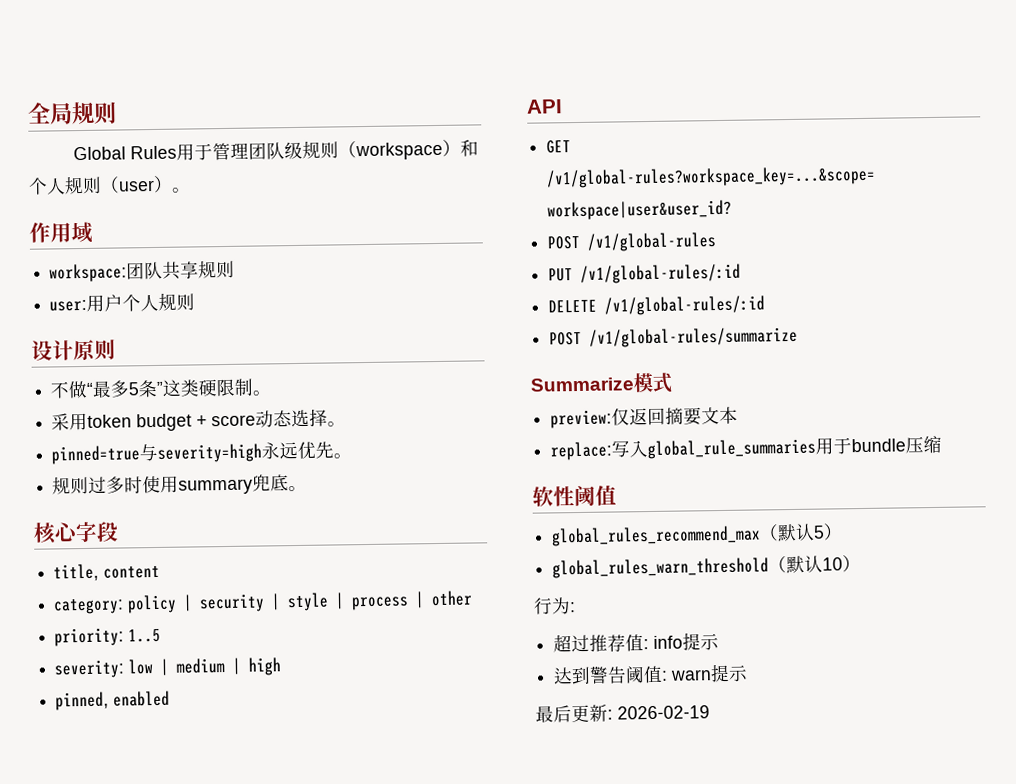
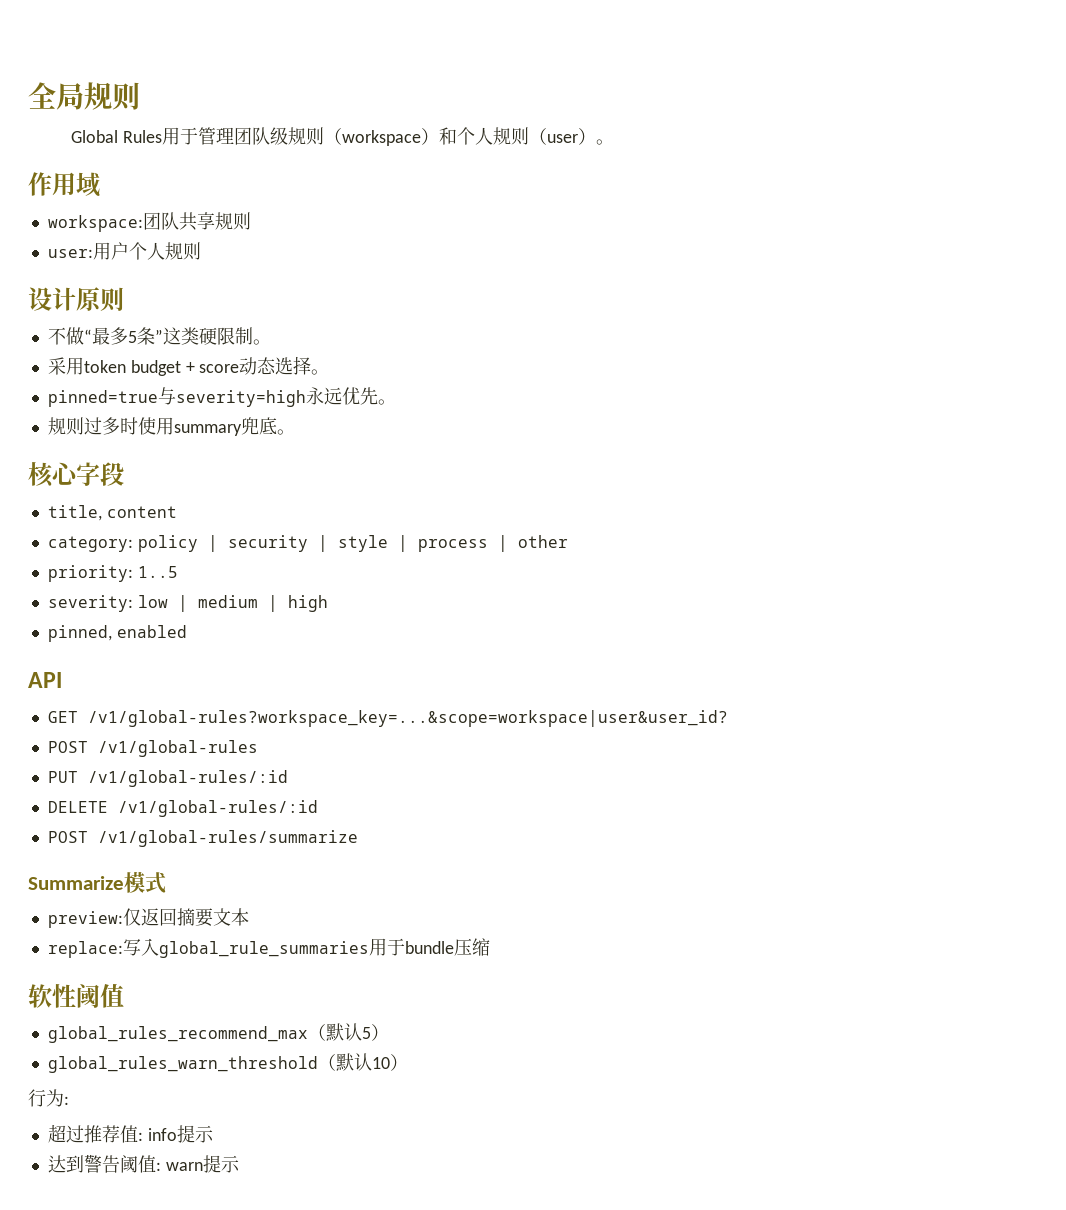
[535,704,710,723] // 最后更新: 2026-02-19 -> (240, 1164) none

